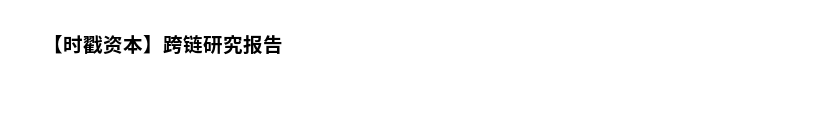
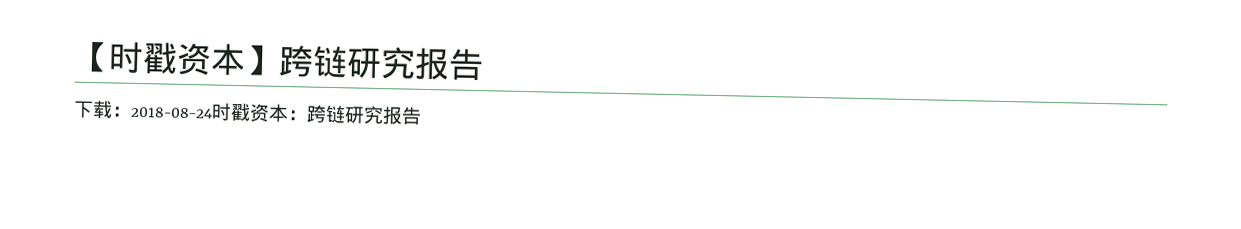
(283, 44) none -> [73,100,422,125] // 下载：2018-08-24时戳资本：跨链研究报告

